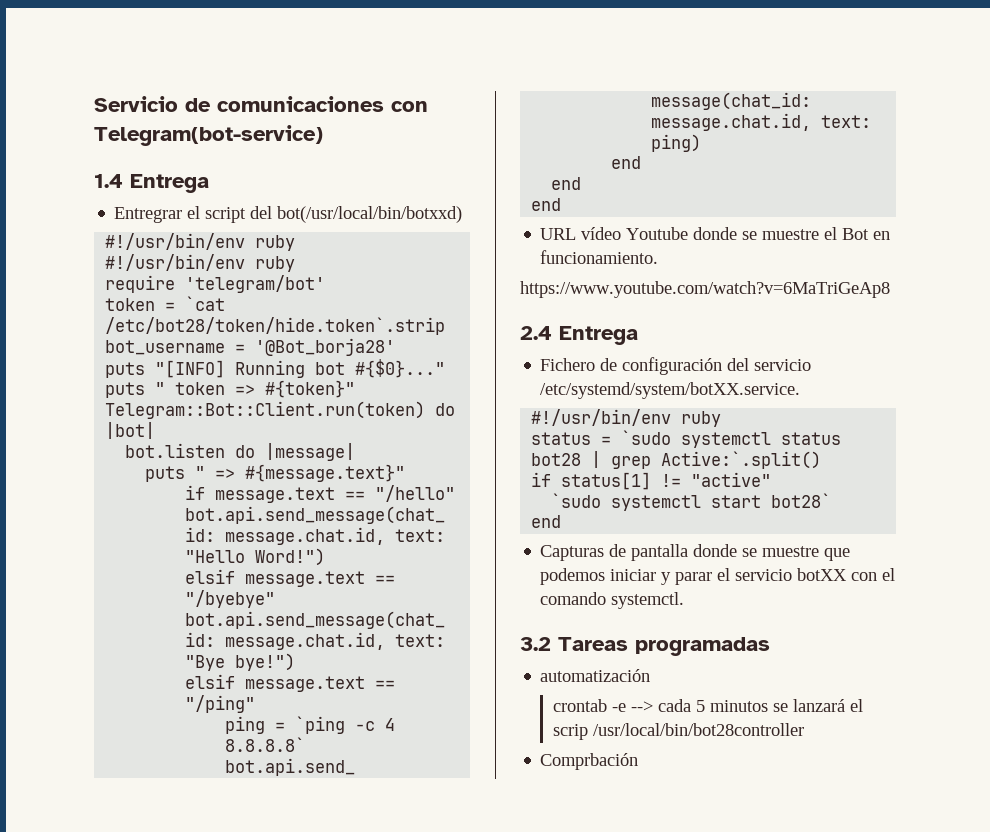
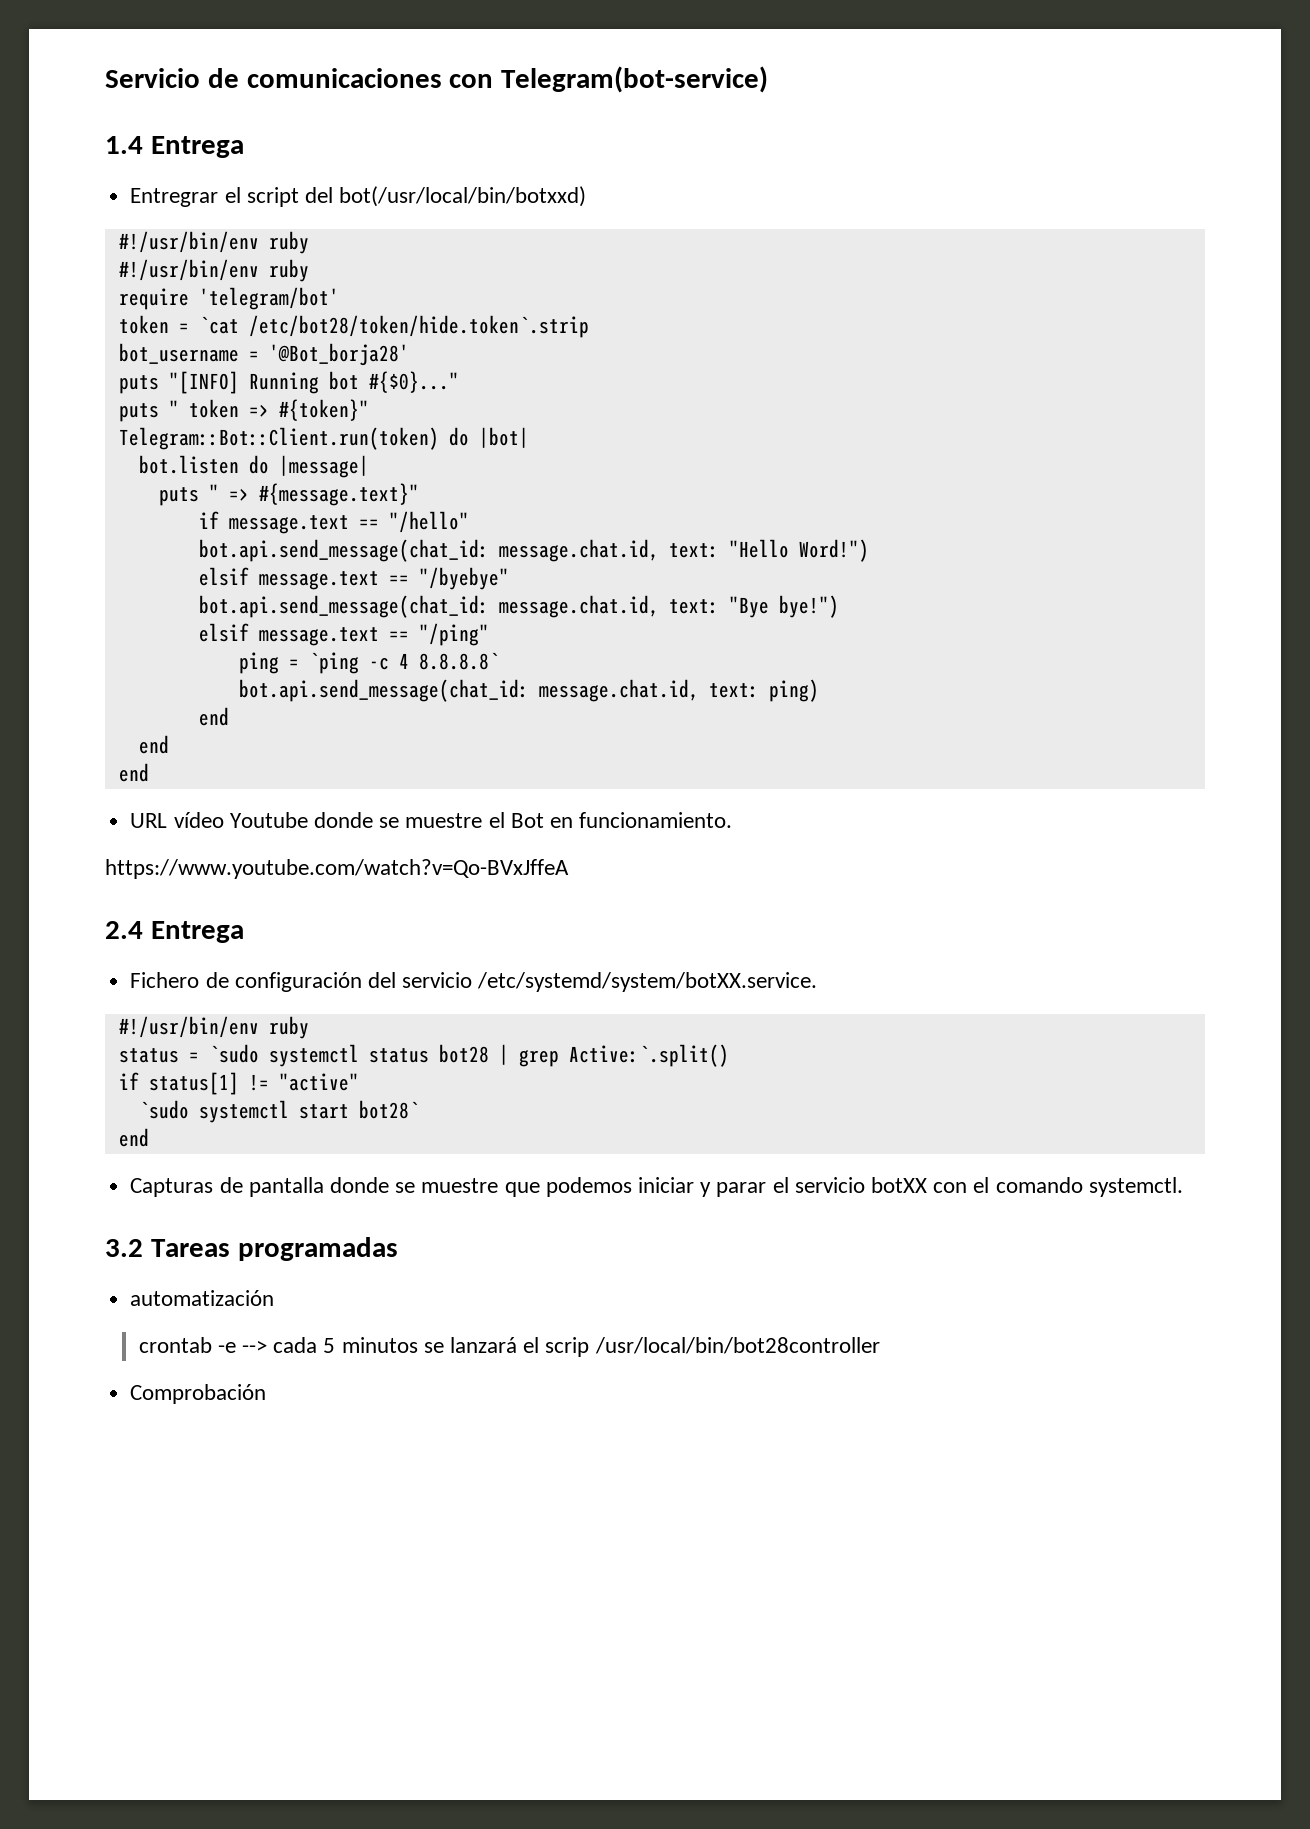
[520,281,890,298] https://www.youtube.com/watch?v=6MaTriGeAp8 -> [105,859,569,879] https://www.youtube.com/watch?v=Qo-BVxJffeA
[540,753,639,770] Comprbación -> [130,1384,267,1404] Comprobación

